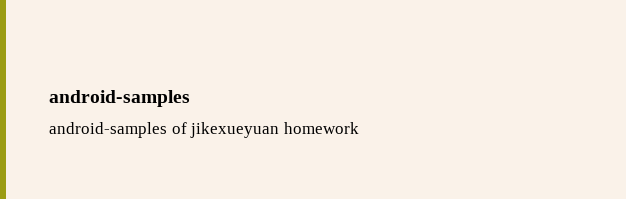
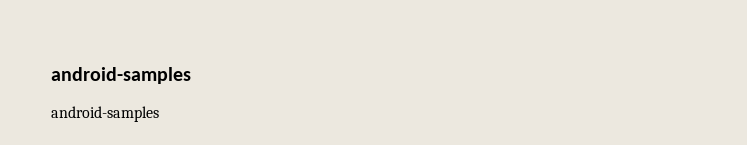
[171,122,359,138] of jikexueyuan homework -> (159, 114) none

